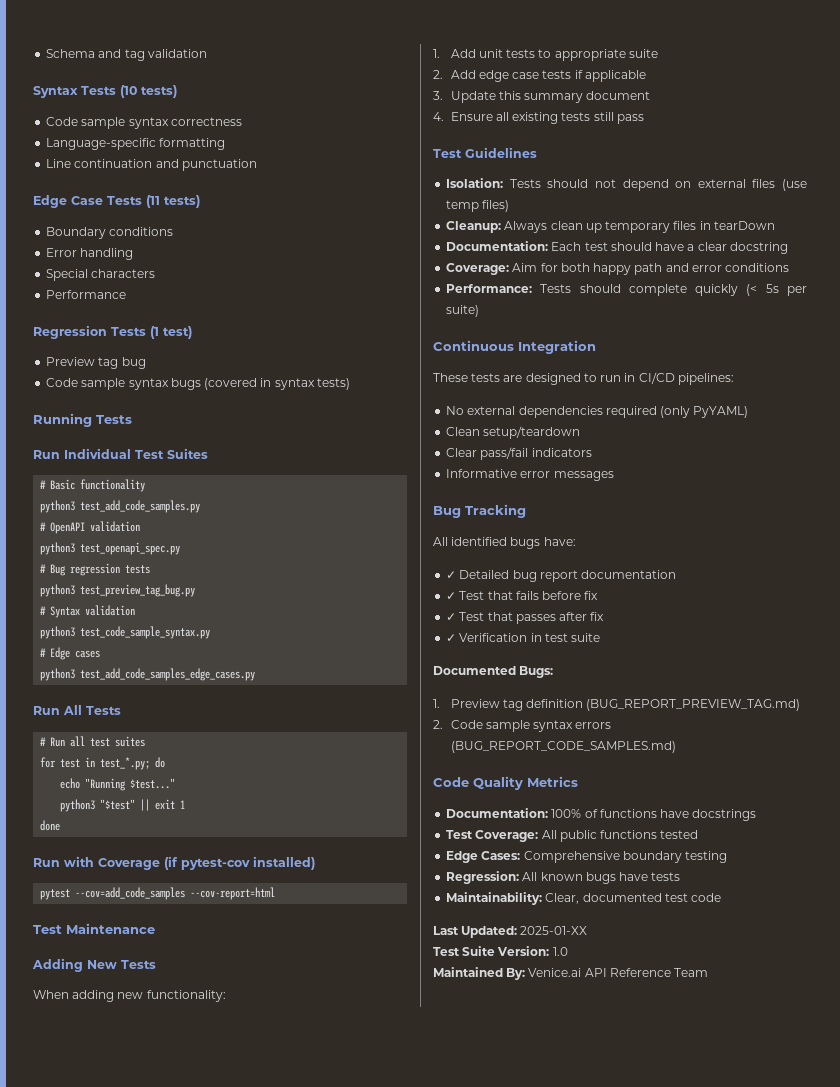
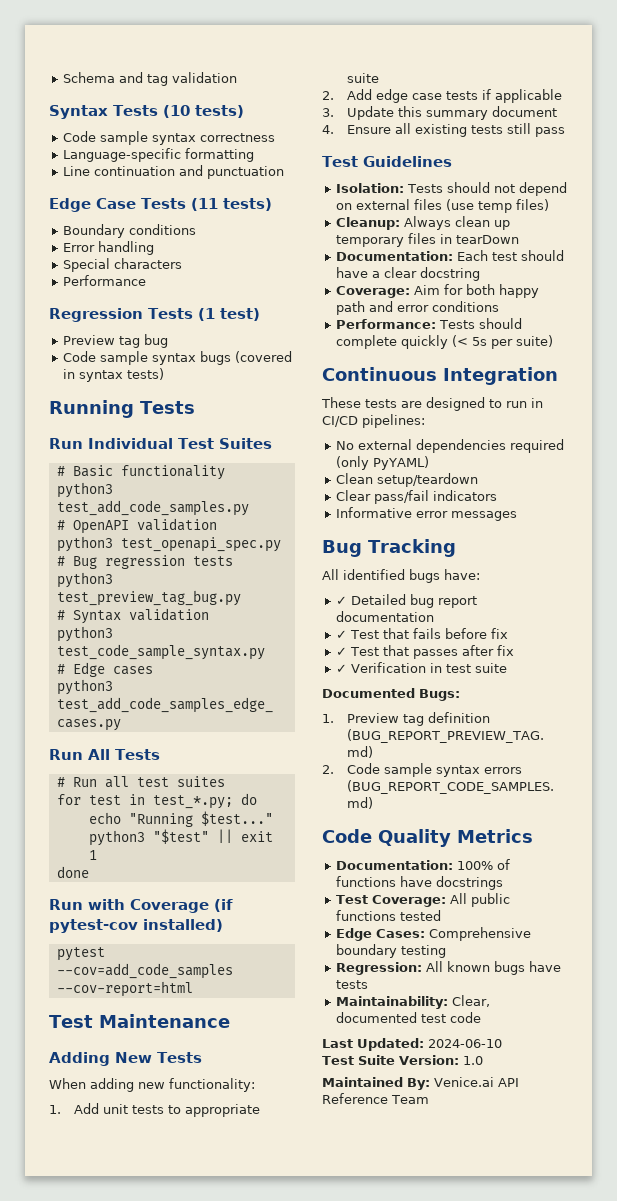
[520,926,588,935] 2025-01-XX -> [428,1039,502,1048] 2024-06-10

